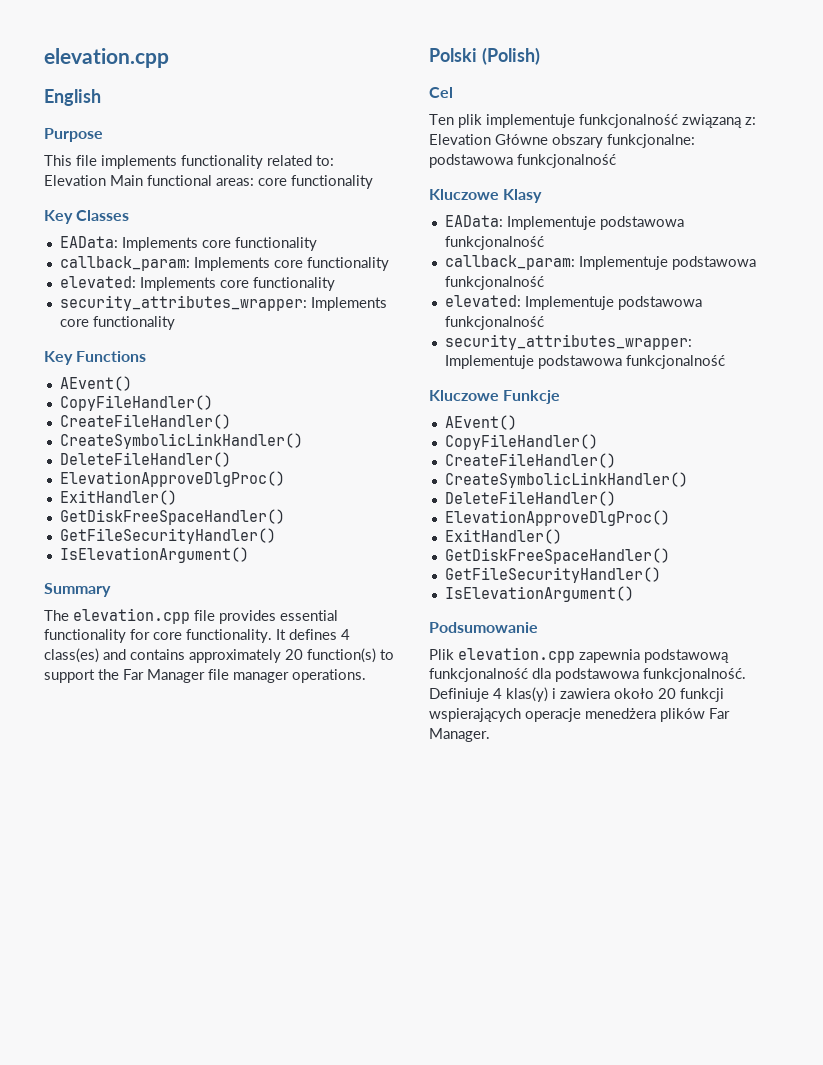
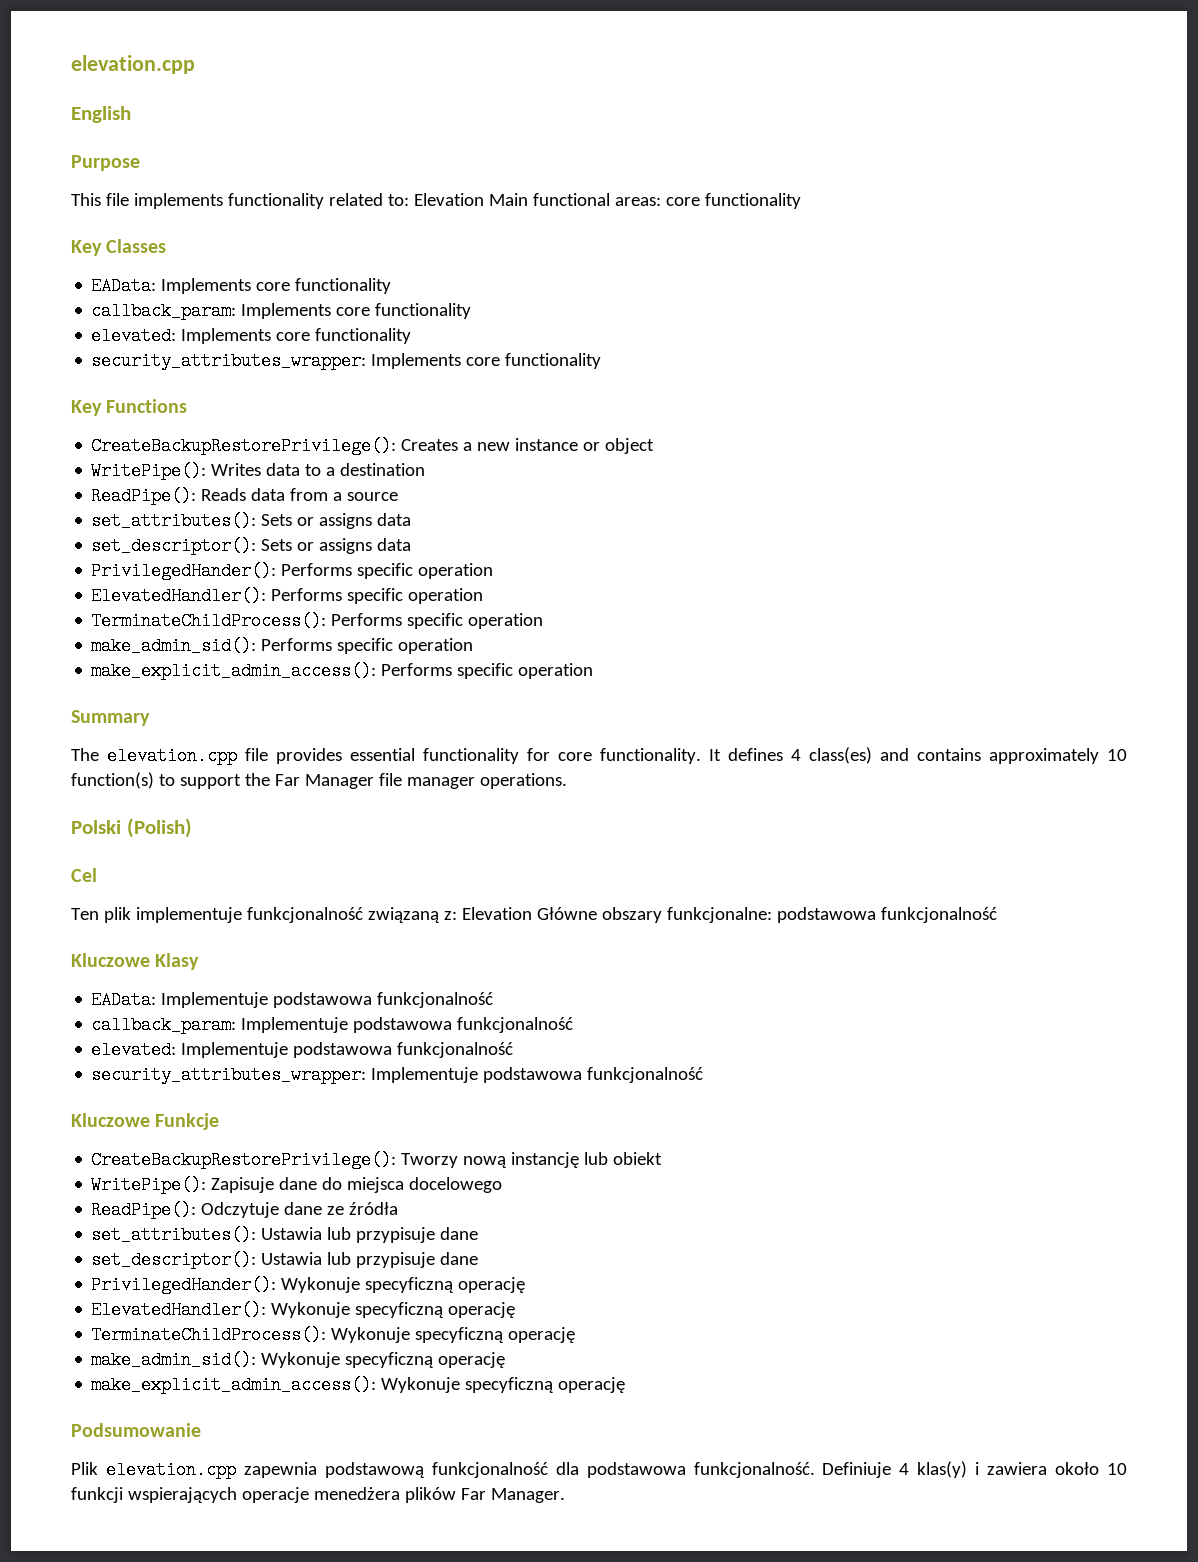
[59,376,132,391] [59,395,213,411] [59,414,231,429] [59,433,303,449] [59,452,231,467] [59,471,285,487] [59,490,177,505] [59,509,285,525] [59,528,276,544] [59,547,249,563] AEvent() // CopyFileHandler() // CreateFileHandler() // CreateSymbolicLinkHandler() // DeleteFileHandler() // ElevationApproveDlgProc() // ExitHandler() // GetDiskFreeSpaceHandler() // GetFileSecurityHandler() // IsElevationArgument() -> [91,437,655,455] [91,462,426,480] [91,487,399,505] [91,512,412,530] [91,537,412,555] [91,562,494,580] [91,587,484,605] [91,612,544,630] [91,637,474,655] [91,662,594,680] CreateBackupRestorePrivilege(): Creates a new instance or object // WritePipe(): Writes data to a destination // ReadPipe(): Reads data from a source // set_attributes(): Sets or assigns data // set_descriptor(): Sets or assigns data // PrivilegedHander(): Performs specific operation // ElevatedHandler(): Performs specific operation // TerminateChildProcess(): Performs specific operation // make_admin_sid(): Performs specific operation // make_explicit_admin_access(): Performs specific operation
[285,649,303,660] 20 -> [1107,749,1127,761] 10
[444,415,517,430] [444,434,598,450] [444,453,616,468] [444,472,688,488] [444,491,616,506] [444,510,670,526] [444,529,562,544] [444,548,670,564] [444,567,661,583] [444,586,634,602] AEvent() // CopyFileHandler() // CreateFileHandler() // CreateSymbolicLinkHandler() // DeleteFileHandler() // ElevationApproveDlgProc() // ExitHandler() // GetDiskFreeSpaceHandler() // GetFileSecurityHandler() // IsElevationArgument() -> [91,1151,663,1169] [91,1176,503,1194] [91,1201,399,1219] [91,1226,479,1244] [91,1251,479,1269] [91,1276,526,1294] [91,1301,516,1319] [91,1326,576,1344] [91,1351,506,1369] [91,1376,626,1394] CreateBackupRestorePrivilege(): Tworzy nową instancję lub obiekt // WritePipe(): Zapisuje dane do miejsca docelowego // ReadPipe(): Odczytuje dane ze źródła // set_attributes(): Ustawia lub przypisuje dane // set_descriptor(): Ustawia lub przypisuje dane // PrivilegedHander(): Wykonuje specyficzną operację // ElevatedHandler(): Wykonuje specyficzną operację // TerminateChildProcess(): Wykonuje specyficzną operację // make_admin_sid(): Wykonuje specyficzną operację // make_explicit_admin_access(): Wykonuje specyficzną operację
[658,688,676,699] 20 -> [1107,1463,1127,1475] 10

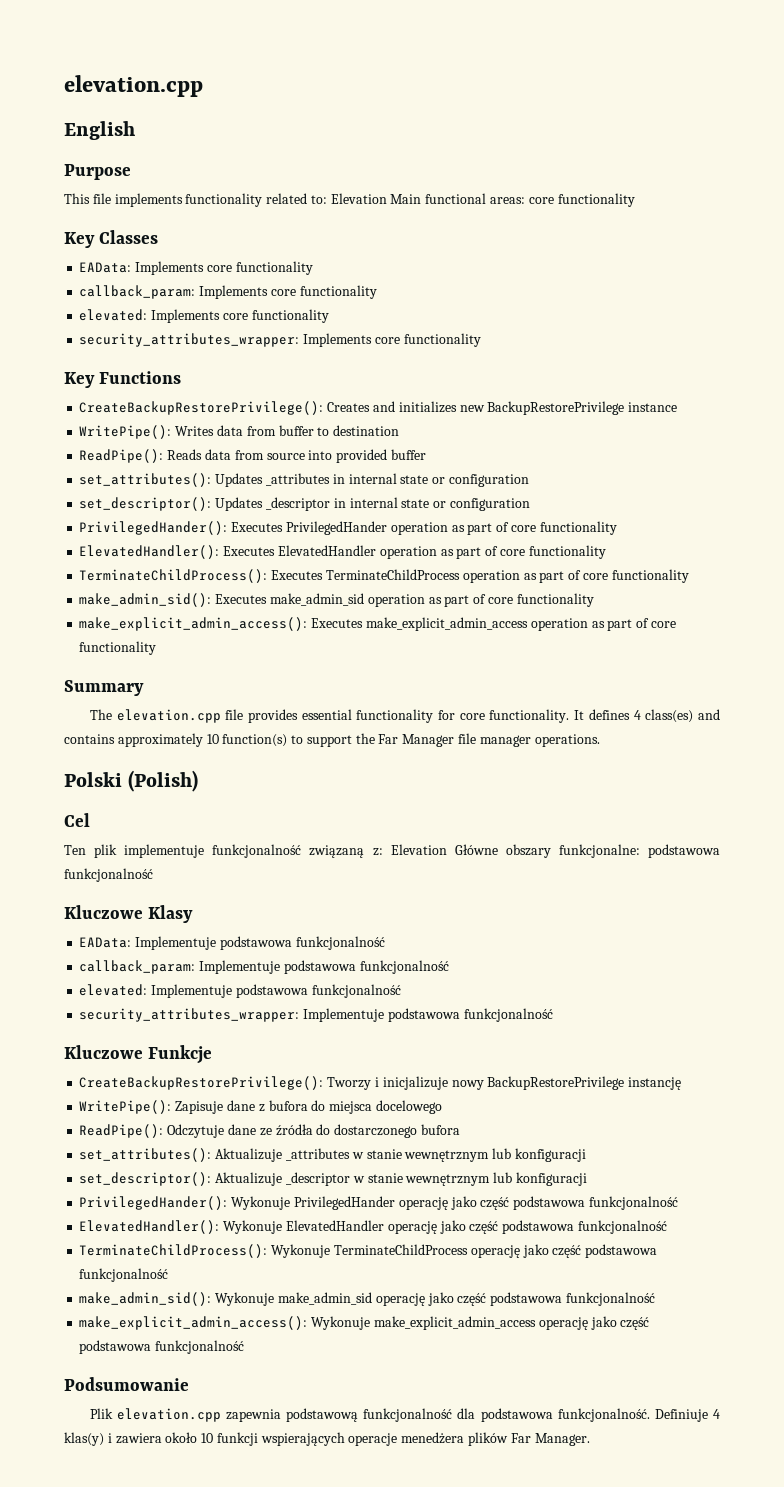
[463,442,511,451] a new -> [372,401,625,415] and initializes new BackupRestorePrivilege
[583,438,655,454] or object -> (678, 407) none
[305,464,336,476] to a -> [246,425,330,436] from buffer to
[333,492,343,501] a -> (264, 455) none
[91,512,412,530] [91,537,412,555] [91,562,494,580] [91,587,484,605] [91,612,544,630] [91,637,474,655] [91,662,594,680] // set_attributes(): Sets or assigns data // set_descriptor(): Sets or assigns data // PrivilegedHander(): Performs specific operation // ElevatedHandler(): Performs specific operation // TerminateChildProcess(): Performs specific operation // make_admin_sid(): Performs specific operation // make_explicit_admin_access(): Performs specific operation -> [308,449,426,463] [79,473,529,487] [79,497,530,511] [79,521,617,535] [79,545,606,559] [79,569,689,583] [79,593,594,607] [79,617,676,631] [79,641,157,655] into provided buffer // set_attributes(): Updates _attributes in internal state or configuration // set_descriptor(): Updates _descriptor in internal state or configuration // PrivilegedHander(): Executes PrivilegedHander operation as part of core functionality // ElevatedHandler(): Executes ElevatedHandler operation as part of core functionality // TerminateChildProcess(): Executes TerminateChildProcess operation as part of core functionality // make_admin_sid(): Executes make_admin_sid operation as part of core functionality // make_explicit_admin_access(): Executes make_explicit_admin_access operation as part of core functionality
[463,1156,507,1168] nową -> [374,1076,625,1090] i inicjalizuje nowy BackupRestorePrivilege
[584,1152,663,1165] lub obiekt -> (682, 1083) none
(318, 1183) none -> [258,1100,308,1112] z bufora
[91,1226,479,1244] [91,1251,479,1269] // set_attributes(): Ustawia lub przypisuje dane // set_descriptor(): Ustawia lub przypisuje dane -> [316,1124,460,1138] [79,1148,586,1162] [79,1172,587,1186] do dostarczonego bufora // set_attributes(): Aktualizuje _attributes w stanie wewnętrznym lub konfiguracji // set_descriptor(): Aktualizuje _descriptor w stanie wewnętrznym lub konfiguracji
[365,1277,526,1293] specyficzną operację -> [293,1196,678,1210] PrivilegedHander operację jako część podstawowa funkcjonalność
[355,1302,516,1318] specyficzną operację -> [285,1220,667,1234] ElevatedHandler operację jako część podstawowa funkcjonalność
[415,1327,576,1343] specyficzną operację -> [333,1244,658,1258] [79,1268,169,1282] TerminateChildProcess operację jako część podstawowa funkcjonalność
[345,1352,506,1368] specyficzną operację -> [277,1292,655,1306] make_admin_sid operację jako część podstawowa funkcjonalność
[465,1377,626,1393] specyficzną operację -> [373,1316,650,1330] [79,1340,245,1354] make_explicit_admin_access operację jako część podstawowa funkcjonalność

